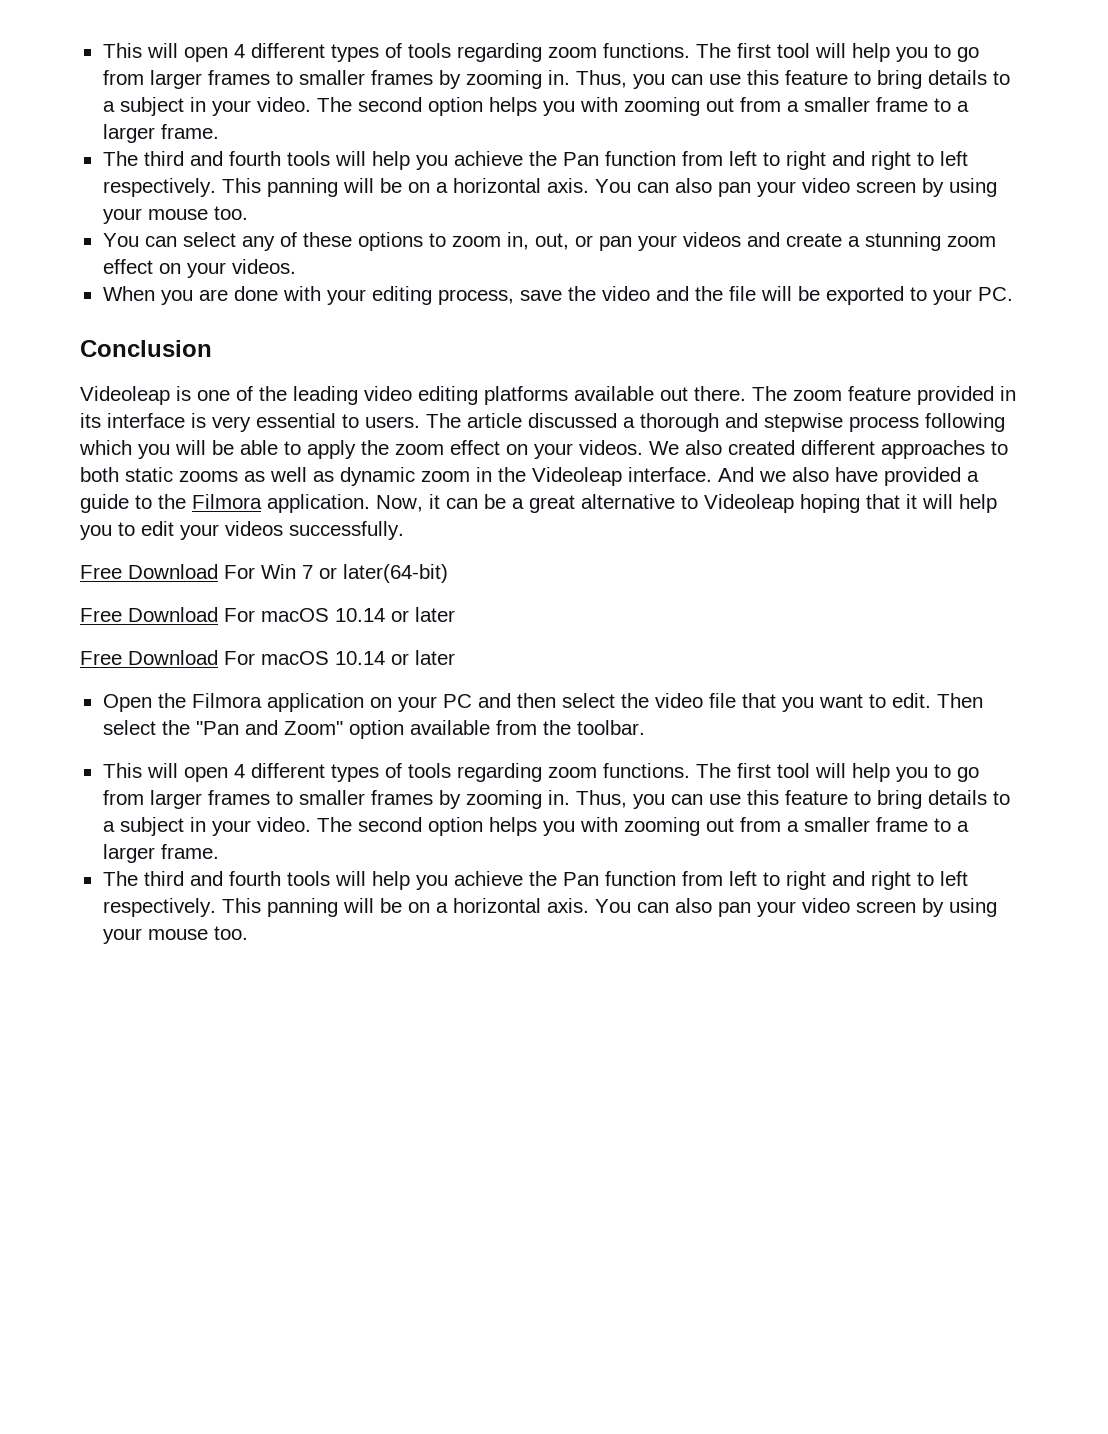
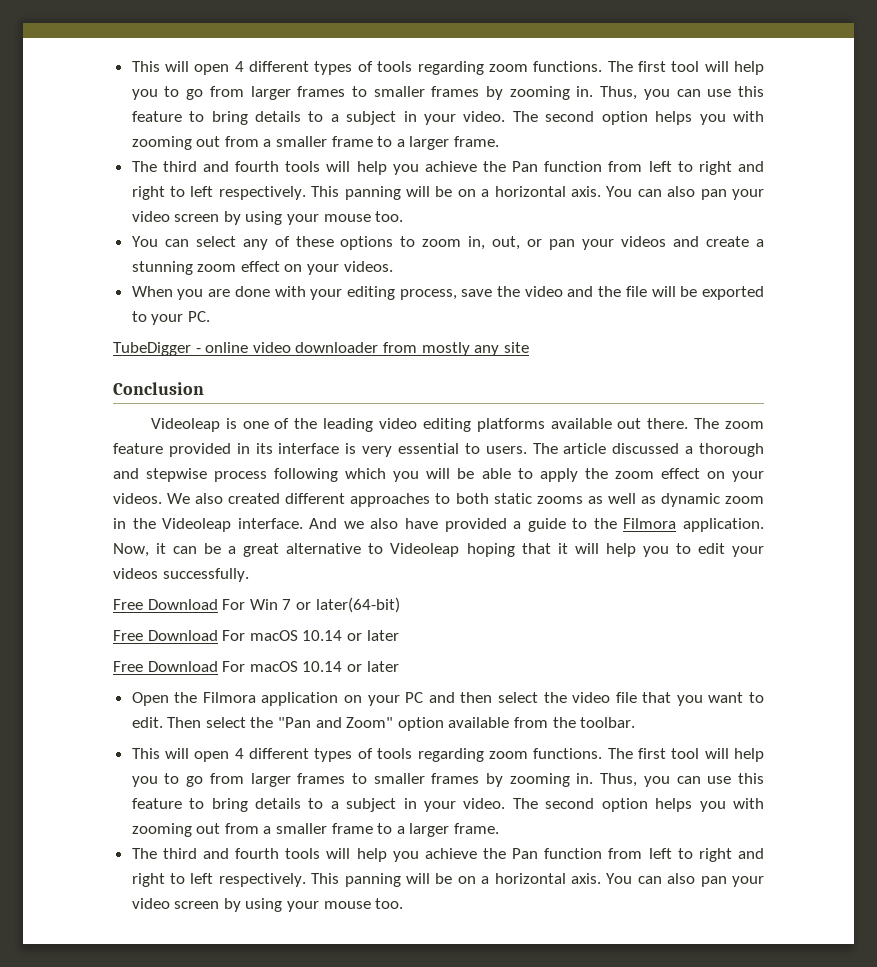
(1013, 294) none -> [113,342,529,356] // TubeDigger - online video downloader from mostly any site

